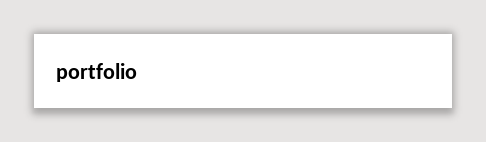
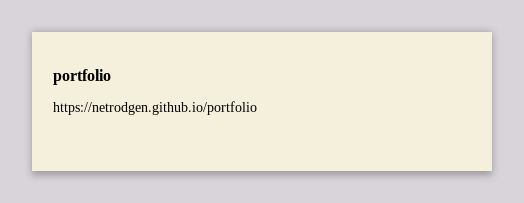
(137, 72) none -> [53,101,257,115] // https://netrodgen.github.io/portfolio

